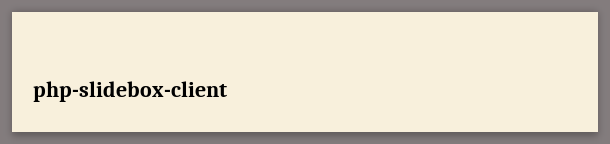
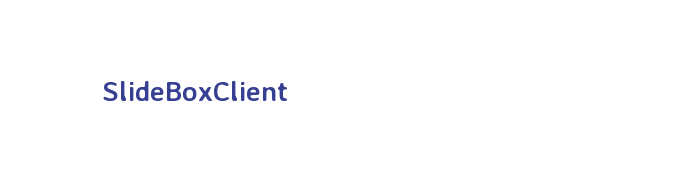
[33,81,227,102] php-slidebox-client -> [102,81,288,101] SlideBoxClient

